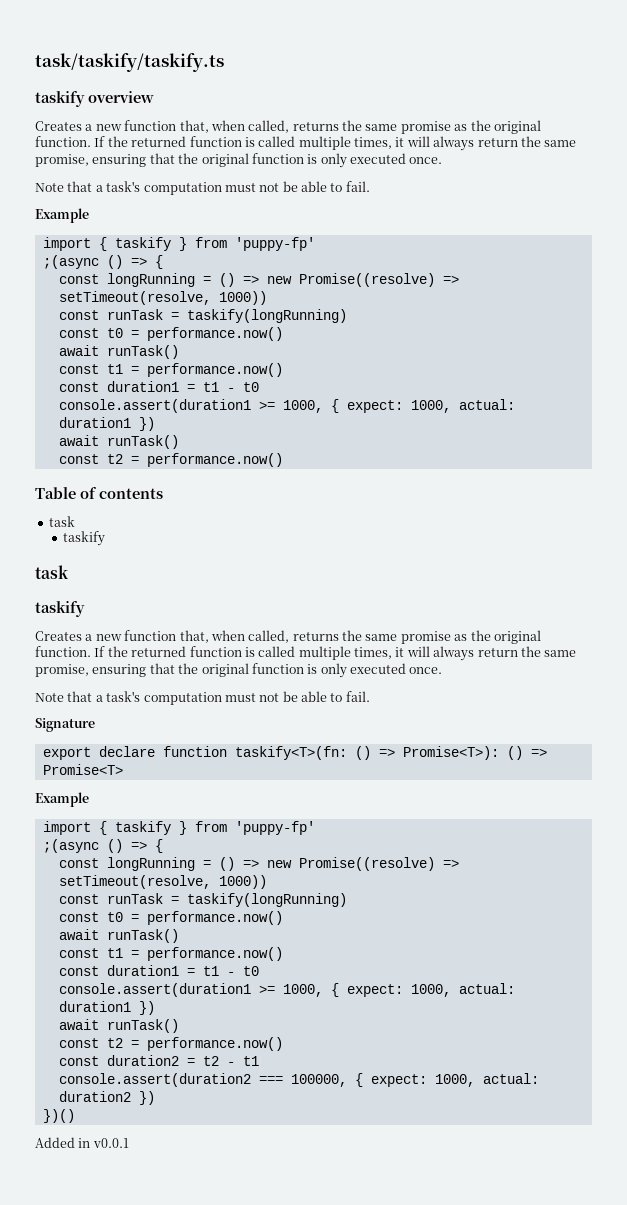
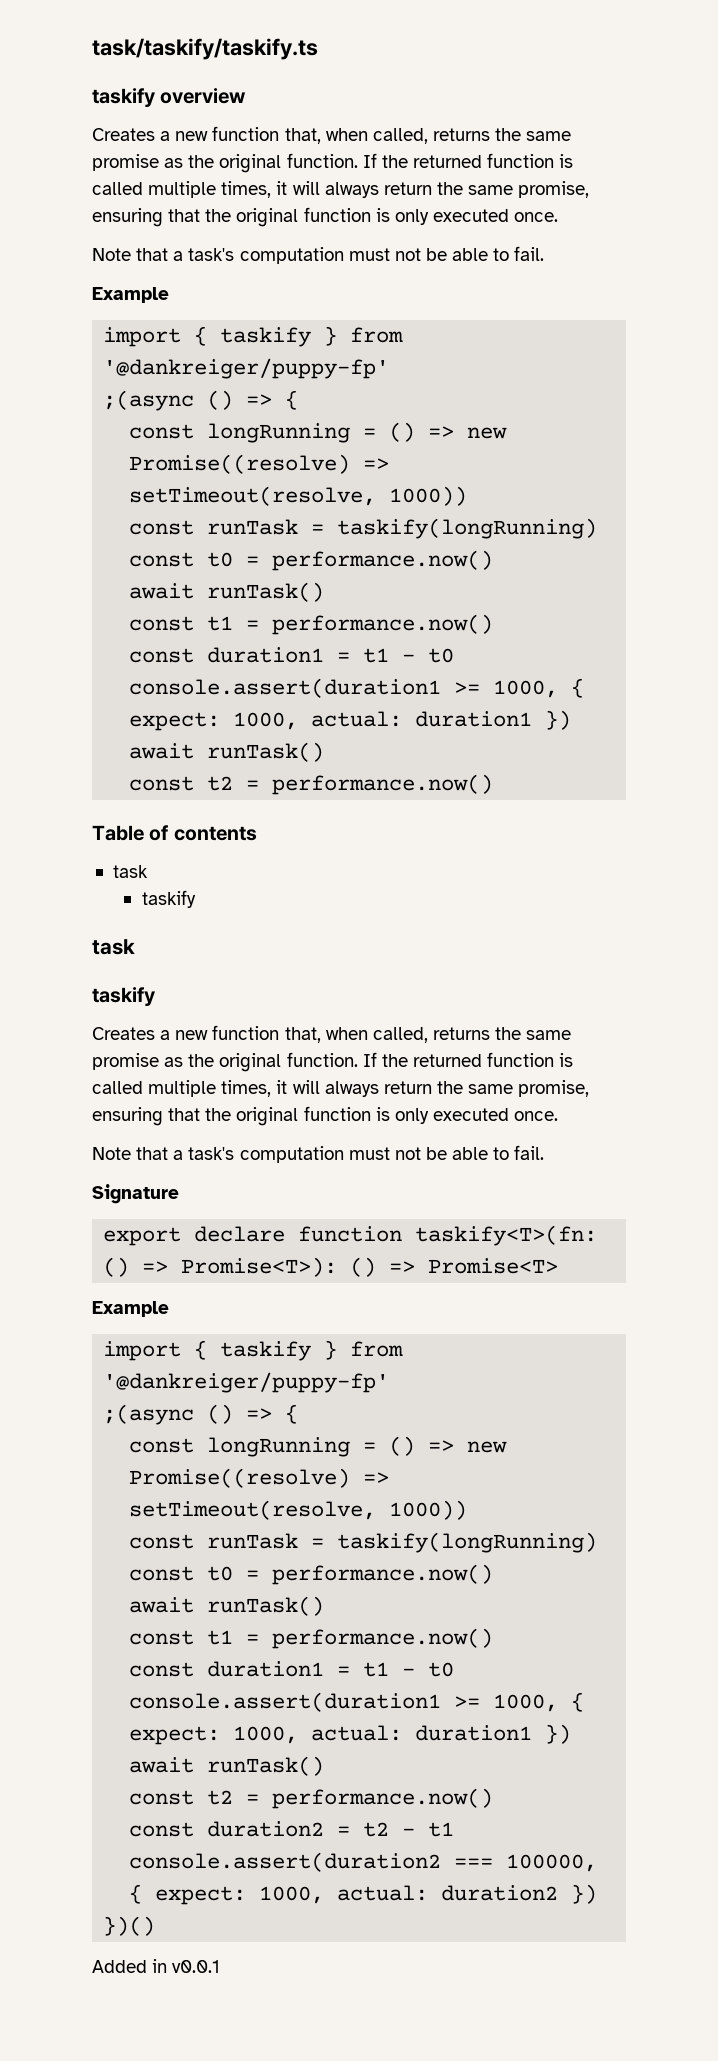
[234,237,315,251] 'puppy-fp' -> [103,358,390,379] '@dankreiger/puppy-fp'
[234,821,315,835] 'puppy-fp' -> [103,1372,390,1393] '@dankreiger/puppy-fp'

